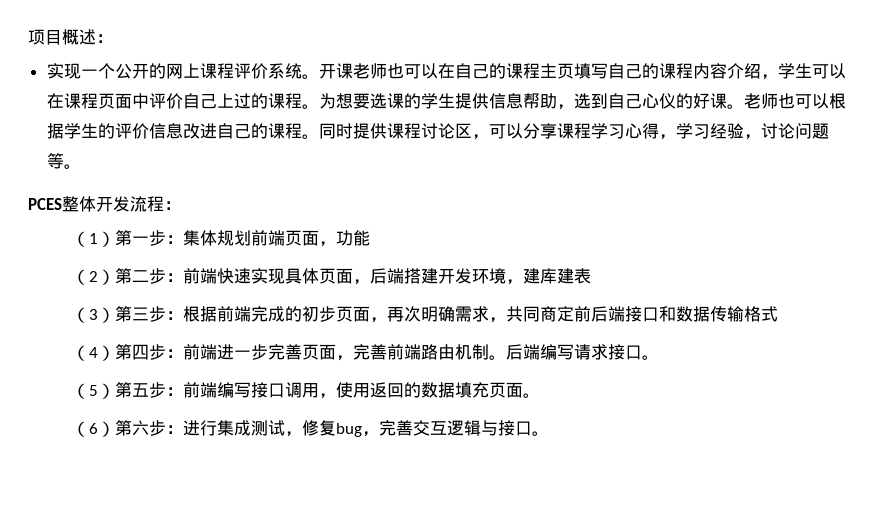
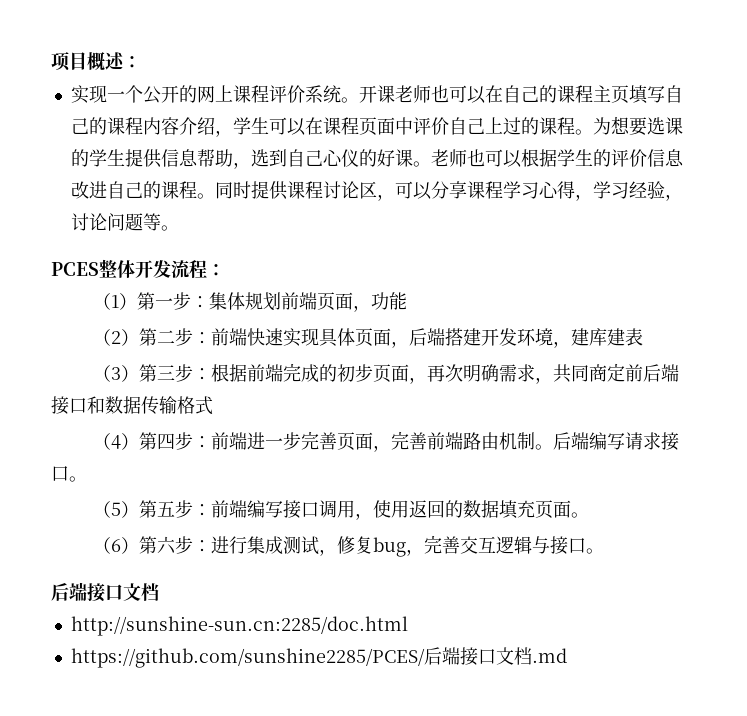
(550, 433) none -> [51,582,159,602] [70,616,408,636] [70,647,567,668] // 后端接口文档 // http://sunshine-sun.cn:2285/doc.html // https://github.com/sunshine2285/PCES/后端接口文档.md

